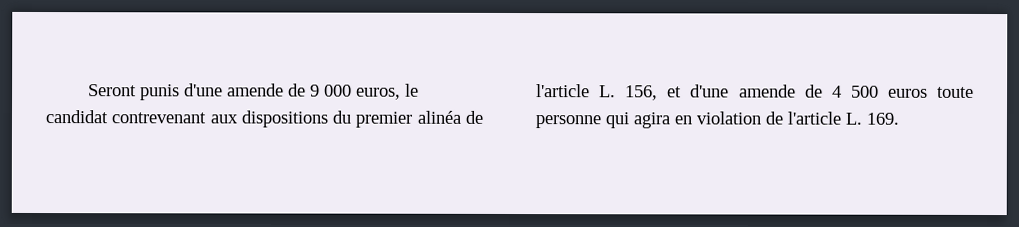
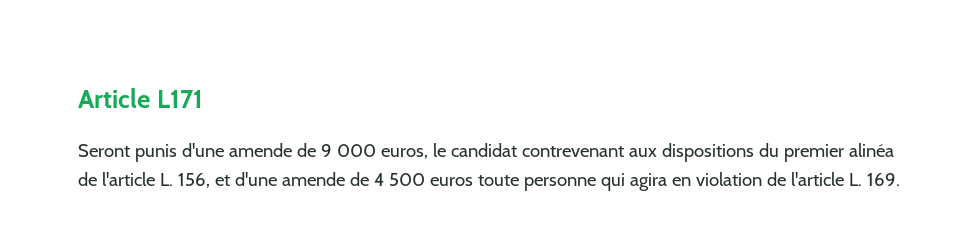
(88, 90) none -> [78,88,204,108] Article L171 //

